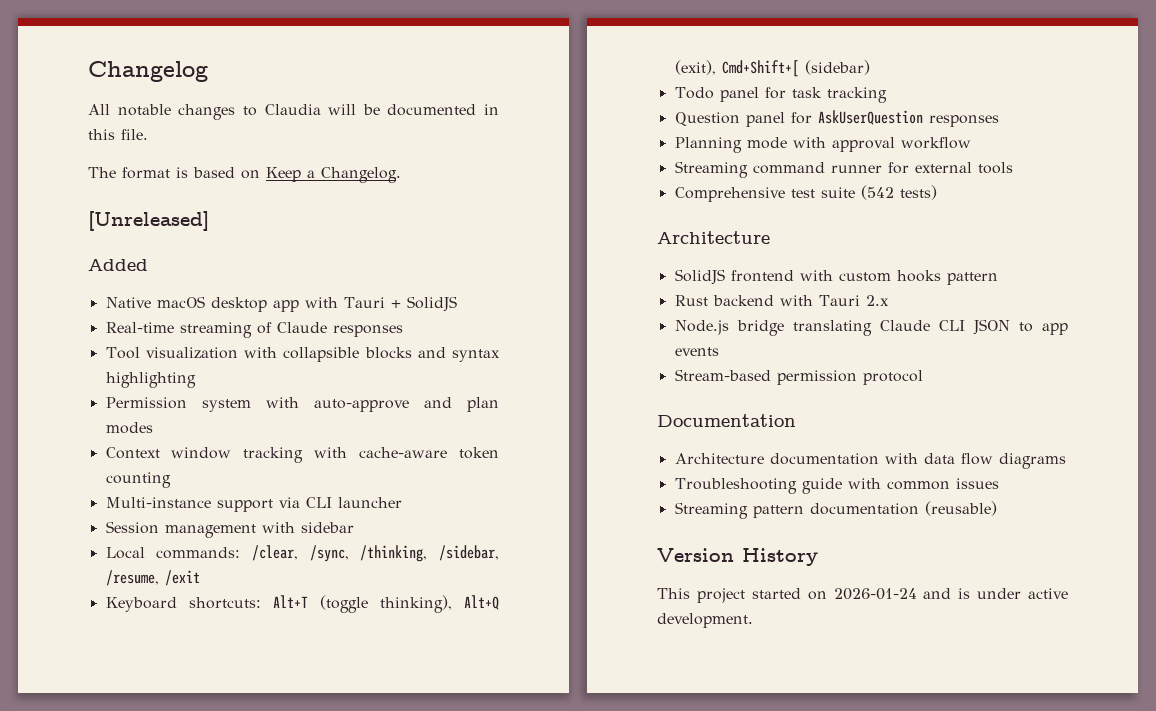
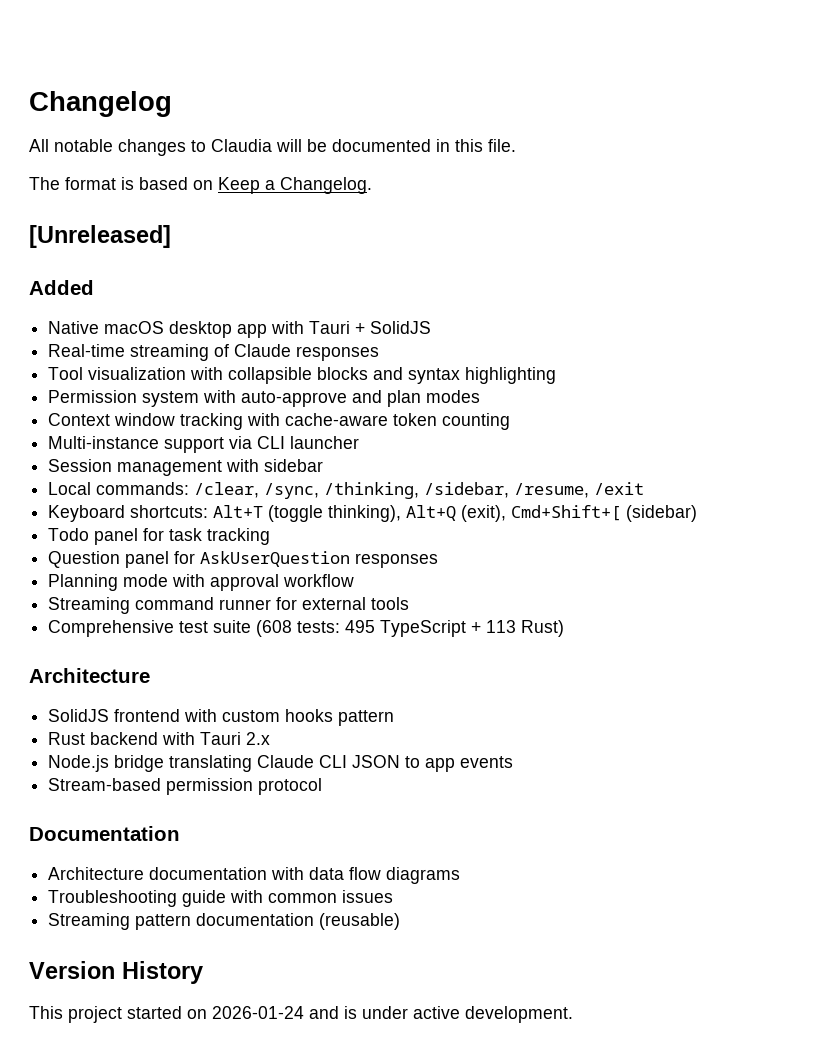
[860,185,937,200] (542 tests) -> [256,620,565,637] (608 tests: 495 TypeScript + 113 Rust)

